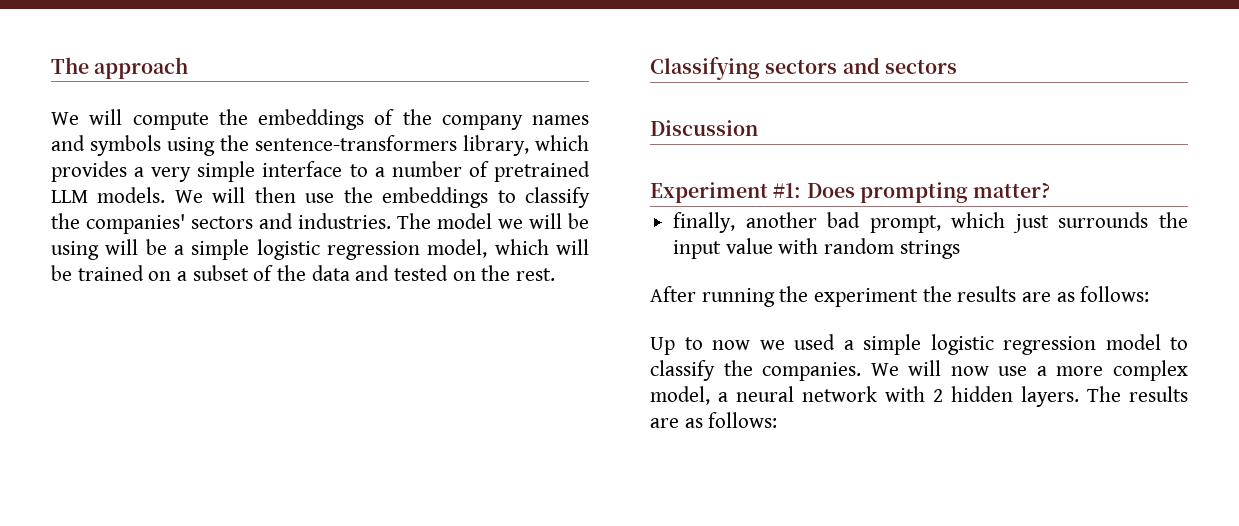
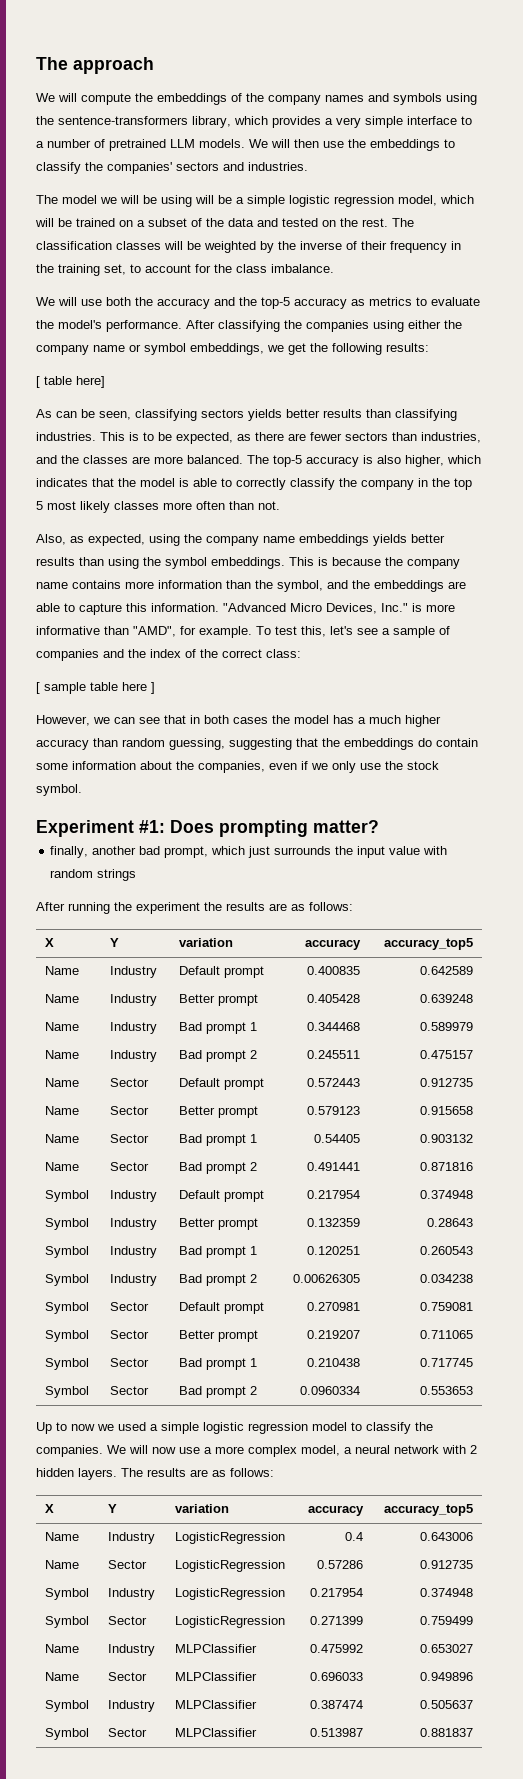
(391, 221) none -> (308, 166) //
[650,57,957,80] [650,120,758,136] // Classifying sectors and sectors // Discussion -> [392,218,414,227] [36,241,461,253] [36,264,334,276] [36,297,480,309] [36,320,462,332] [36,343,429,355] [36,376,105,388] [36,409,457,421] [36,432,481,444] [36,455,481,467] [36,478,472,490] [36,501,280,513] [36,534,445,546] [36,557,460,569] [36,580,466,592] [36,603,455,615] [36,626,450,638] [36,649,301,661] [36,682,155,694] [36,715,441,727] [36,738,478,750] [36,761,439,773] [36,784,82,796] The classification classes will be weighted by the inverse of their frequency in the training set, to account for the class imbalance. // We will use both the accuracy and the top-5 accuracy as metrics to evaluate the model's performance. After classifying the companies using either the company name or symbol embeddings, we get the following results: // [ table here] // As can be seen, classifying sectors yields better results than classifying industries. This is to be expected, as there are fewer sectors than industries, and the classes are more balanced. The top-5 accuracy is also higher, which indicates that the model is able to correctly classify the company in the top 5 most likely classes more often than not. // Also, as expected, using the company name embeddings yields better results than using the symbol embeddings. This is because the company name contains more information than the symbol, and the embeddings are able to capture this information. "Advanced Micro Devices, Inc." is more informative than "AMD", for example. To test this, let's see a sample of companies and the index of the correct class: // [ sample table here ] // However, we can see that in both cases the model has a much higher accuracy than random guessing, suggesting that the embeddings do contain some information about the companies, even if we only use the stock symbol.
(1150, 294) none -> [45,938,55,947] [110,938,120,947] [179,938,234,947] [304,939,361,950] [383,938,473,950] [45,966,80,975] [110,966,158,978] [179,966,265,978] [306,966,360,975] [419,966,473,975] [45,994,80,1003] [110,994,158,1006] [179,994,259,1006] [306,994,360,1003] [419,994,473,1003] [45,1022,80,1031] [110,1022,158,1034] [179,1022,258,1034] [306,1022,360,1031] [419,1022,473,1031] [45,1050,80,1059] [110,1050,158,1062] [179,1050,258,1062] [306,1050,360,1059] [419,1050,473,1059] [45,1078,80,1087] [110,1078,150,1087] [179,1078,265,1090] [306,1078,360,1087] [419,1078,473,1087] [45,1106,80,1115] [110,1106,150,1115] [179,1106,259,1118] [306,1106,360,1115] [419,1106,473,1115] [45,1134,80,1143] [110,1134,150,1143] [179,1134,258,1146] [313,1134,360,1143] [419,1134,473,1143] [45,1162,80,1171] [110,1162,150,1171] [179,1162,258,1174] [306,1162,360,1171] [419,1162,473,1171] [45,1190,90,1202] [110,1190,158,1202] [179,1190,265,1202] [306,1190,360,1199] [419,1190,473,1199] [45,1218,90,1230] [110,1218,158,1230] [179,1218,259,1230] [306,1218,360,1227] [426,1218,473,1227] [45,1246,90,1258] [110,1246,158,1258] [179,1246,258,1258] [306,1246,360,1255] [419,1246,473,1255] [45,1274,90,1286] [110,1274,158,1286] [179,1274,258,1286] [292,1274,360,1283] [419,1274,473,1283] [45,1302,90,1314] [110,1302,150,1311] [179,1302,265,1314] [306,1302,360,1311] [419,1302,473,1311] [45,1330,90,1342] [110,1330,150,1339] [179,1330,259,1342] [306,1330,360,1339] [419,1330,473,1339] [45,1358,90,1370] [110,1358,150,1367] [179,1358,258,1370] [306,1358,360,1367] [419,1358,473,1367] [45,1386,90,1398] [110,1386,150,1395] [179,1386,258,1398] [299,1386,360,1395] [419,1386,473,1395] // X | Y | variation | accuracy | accuracy_top5 // Name | Industry | Default prompt | 0.400835 | 0.642589 // Name | Industry | Better prompt | 0.405428 | 0.639248 // Name | Industry | Bad prompt 1 | 0.344468 | 0.589979 // Name | Industry | Bad prompt 2 | 0.245511 | 0.475157 // Name | Sector | Default prompt | 0.572443 | 0.912735 // Name | Sector | Better prompt | 0.579123 | 0.915658 // Name | Sector | Bad prompt 1 | 0.54405 | 0.903132 // Name | Sector | Bad prompt 2 | 0.491441 | 0.871816 // Symbol | Industry | Default prompt | 0.217954 | 0.374948 // Symbol | Industry | Better prompt | 0.132359 | 0.28643 // Symbol | Industry | Bad prompt 1 | 0.120251 | 0.260543 // Symbol | Industry | Bad prompt 2 | 0.00626305 | 0.034238 // Symbol | Sector | Default prompt | 0.270981 | 0.759081 // Symbol | Sector | Better prompt | 0.219207 | 0.711065 // Symbol | Sector | Bad prompt 1 | 0.210438 | 0.717745 // Symbol | Sector | Bad prompt 2 | 0.0960334 | 0.553653
(778, 420) none -> [45,1504,55,1513] [108,1504,118,1513] [175,1504,230,1513] [307,1505,364,1516] [383,1504,473,1516] [45,1532,80,1541] [108,1532,156,1544] [175,1532,286,1544] [344,1532,363,1541] [419,1532,473,1541] [45,1560,80,1569] [108,1560,148,1569] [175,1560,286,1572] [316,1560,363,1569] [419,1560,473,1569] [45,1588,90,1600] [108,1588,156,1600] [175,1588,286,1600] [309,1588,363,1597] [419,1588,473,1597] [45,1616,90,1628] [108,1616,148,1625] [175,1616,286,1628] [309,1616,363,1625] [419,1616,473,1625] [45,1644,80,1653] [108,1644,156,1656] [175,1644,258,1653] [309,1644,363,1653] [419,1644,473,1653] [45,1672,80,1681] [108,1672,148,1681] [175,1672,258,1681] [309,1672,363,1681] [419,1672,473,1681] [45,1700,90,1712] [108,1700,156,1712] [175,1700,258,1709] [309,1700,363,1709] [419,1700,473,1709] [45,1728,90,1740] [108,1728,148,1737] [175,1728,258,1737] [309,1728,363,1737] [419,1728,473,1737] // X | Y | variation | accuracy | accuracy_top5 // Name | Industry | LogisticRegression | 0.4 | 0.643006 // Name | Sector | LogisticRegression | 0.57286 | 0.912735 // Symbol | Industry | LogisticRegression | 0.217954 | 0.374948 // Symbol | Sector | LogisticRegression | 0.271399 | 0.759499 // Name | Industry | MLPClassifier | 0.475992 | 0.653027 // Name | Sector | MLPClassifier | 0.696033 | 0.949896 // Symbol | Industry | MLPClassifier | 0.387474 | 0.505637 // Symbol | Sector | MLPClassifier | 0.513987 | 0.881837

